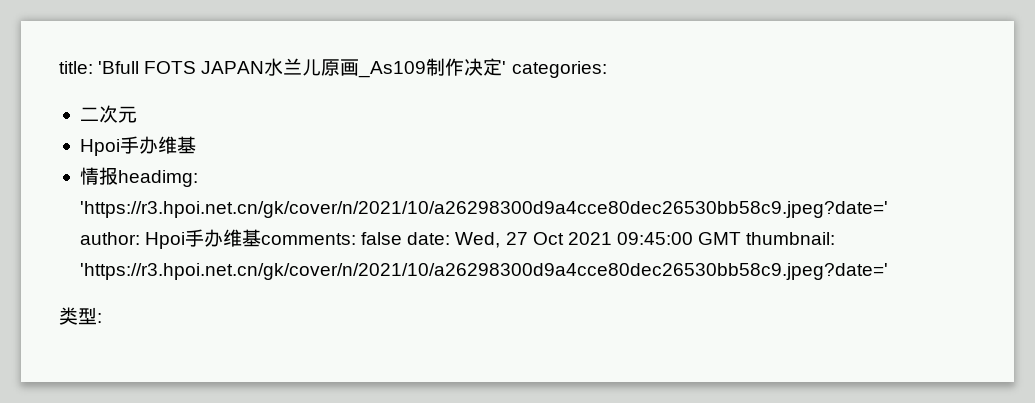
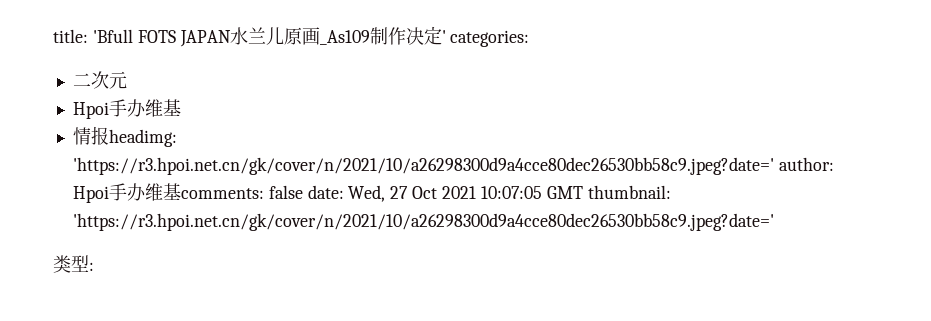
[616,232,693,245] 09:45:00 -> [480,186,542,199] 10:07:05

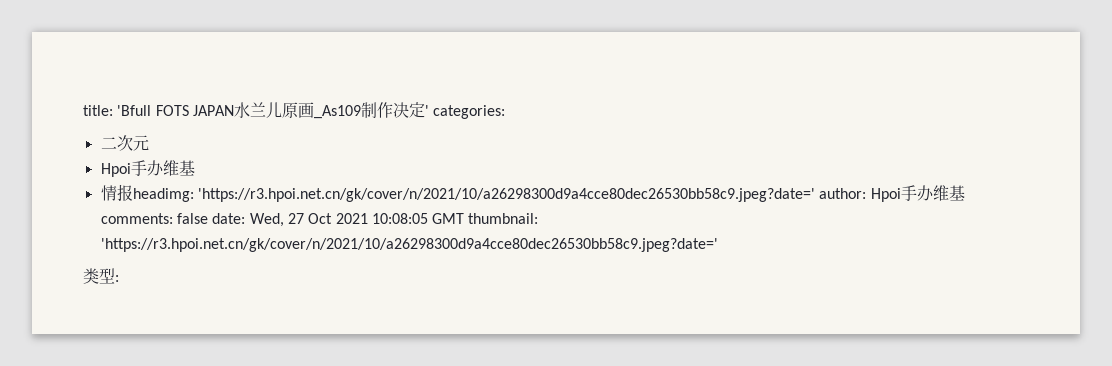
[480,186,542,199] 10:07:05 -> [371,213,428,224] 10:08:05

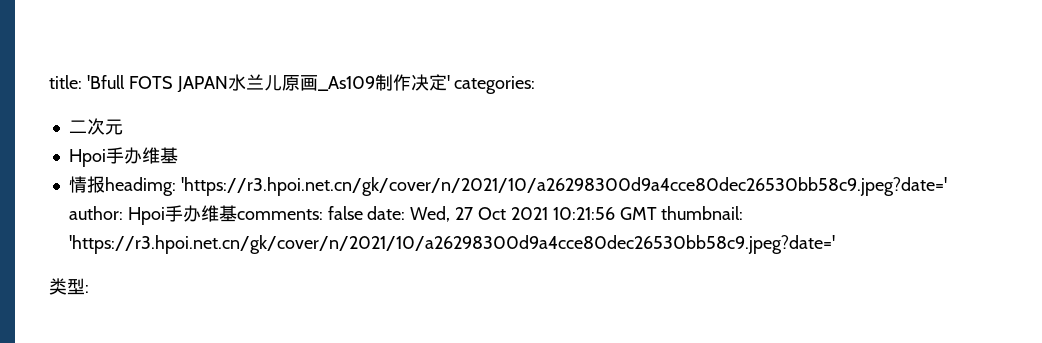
[371,213,428,224] 10:08:05 -> [552,207,615,220] 10:21:56

